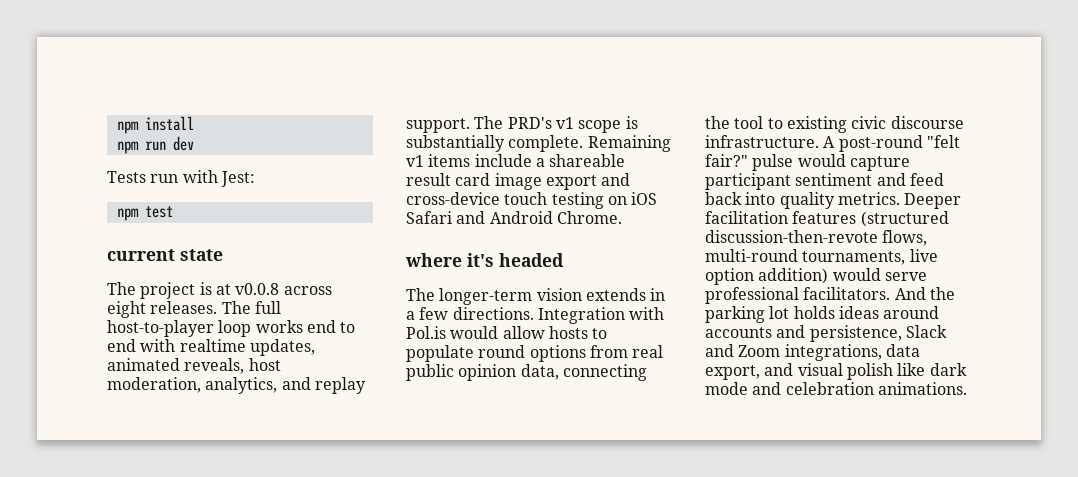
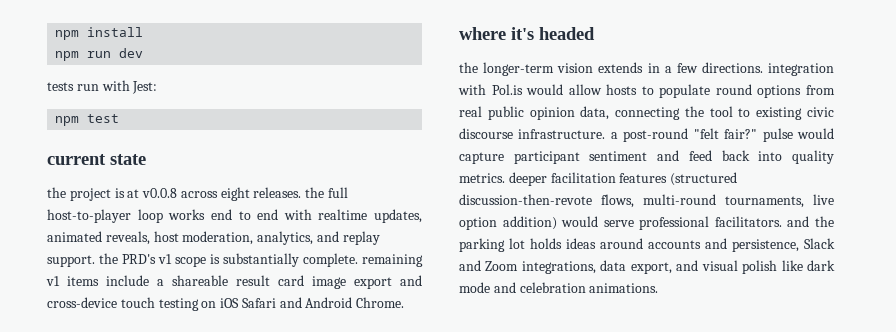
[107,171,146,183] Tests -> [47,82,74,91] tests
[107,282,136,295] The -> [47,187,66,198] the
[221,301,251,314] The -> [305,187,325,198] the
[474,116,504,129] The -> [99,253,118,264] the
[587,135,671,152] Remaining -> [362,254,423,267] remaining
[406,288,435,301] The -> [459,62,478,73] the
[537,307,625,324] Integration -> [768,63,834,76] integration
[823,136,836,148] A -> [610,132,618,139] a
[904,193,962,209] Deeper -> [508,172,547,186] deeper
[894,287,926,300] And -> [787,216,810,227] and

